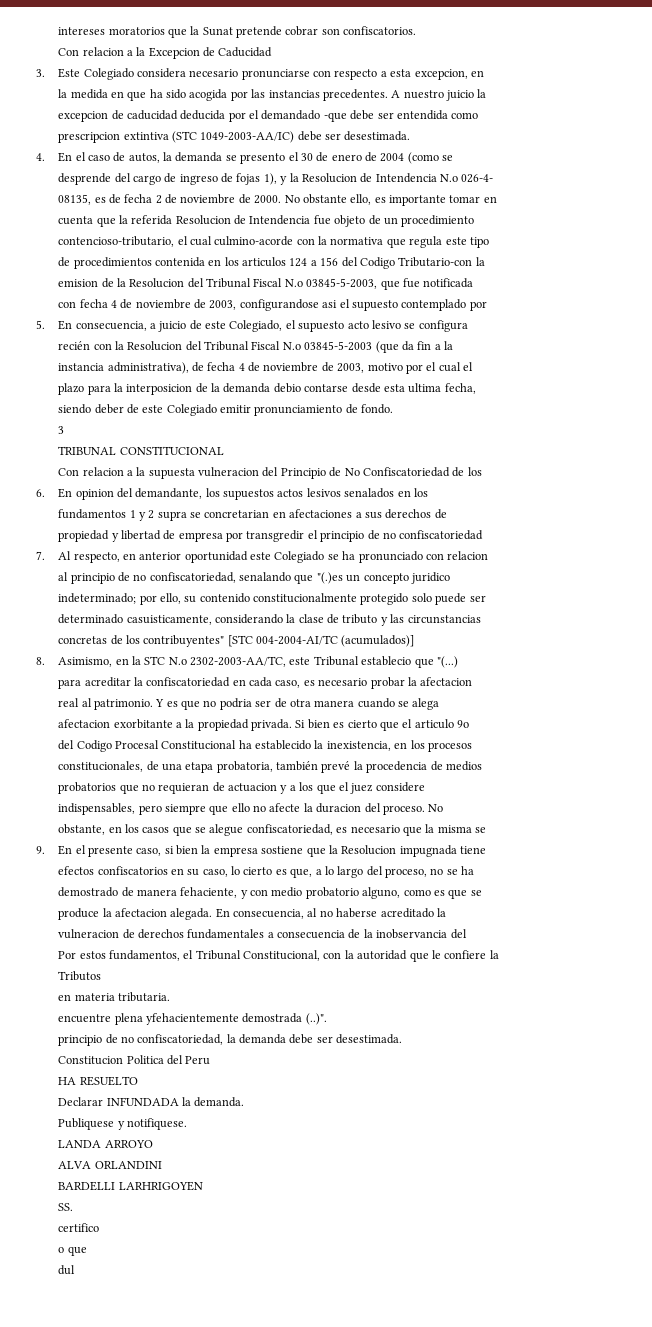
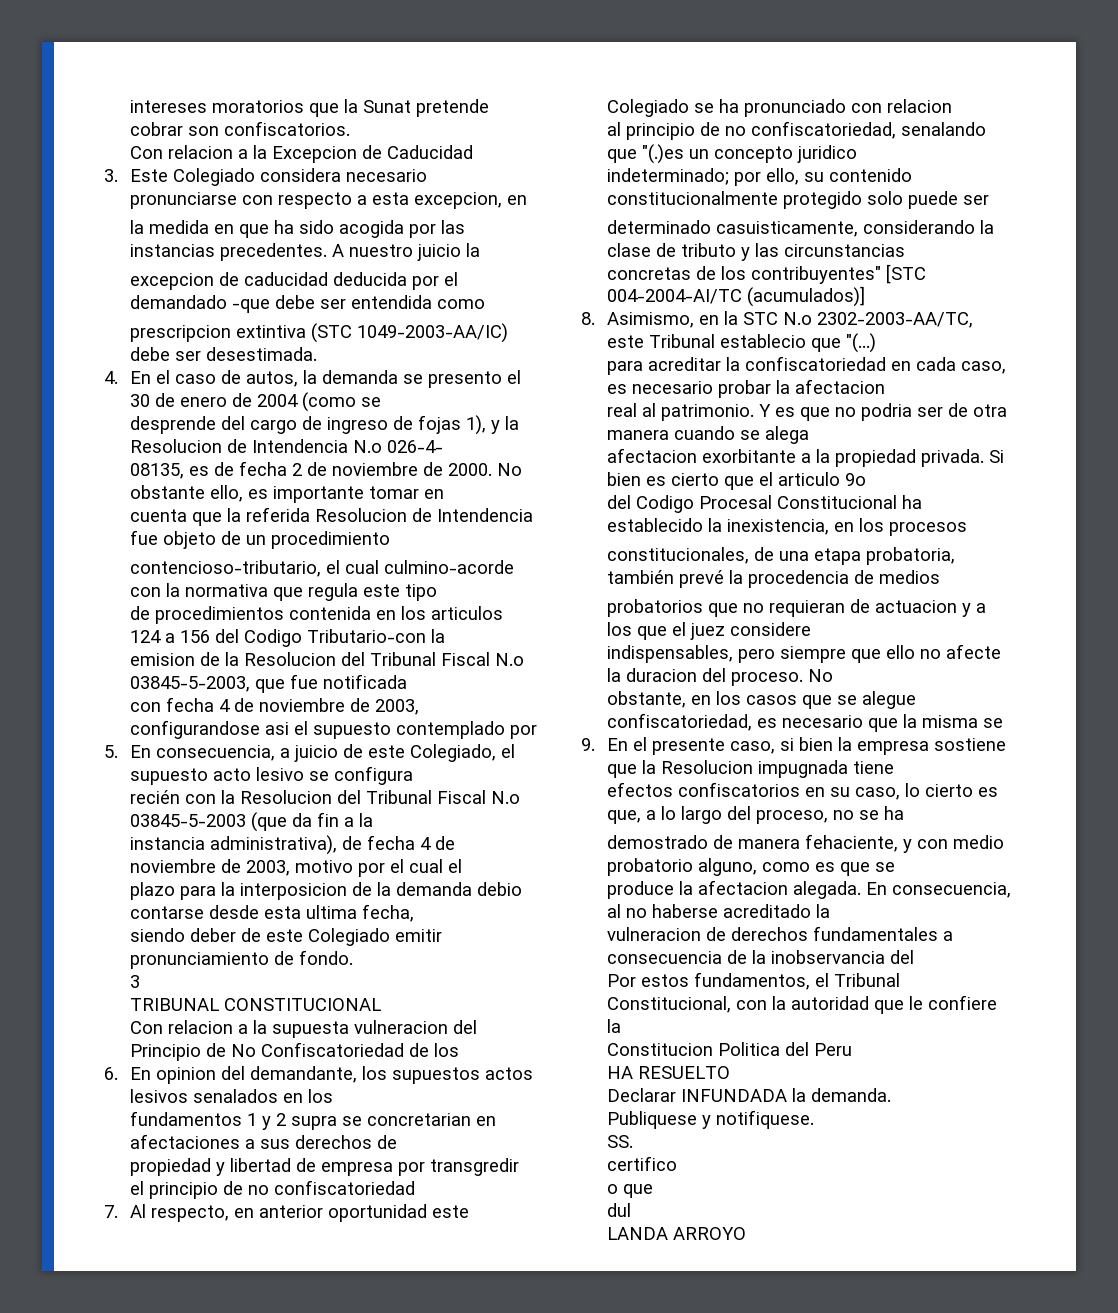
[58,971,102,981] [58,992,170,1002] [58,1013,327,1025] [58,1034,403,1046] // Tributos // en materia tributaria. // encuentre plena yfehacientemente demostrada (..)". // principio de no confiscatoriedad, la demanda debe ser desestimada. -> (621, 1026) none
[58,1140,153,1148] [58,1161,162,1169] [58,1181,203,1191] // LANDA ARROYO // ALVA ORLANDINI // BARDELLI LARHRIGOYEN -> (814, 1119) none
(76, 1270) none -> [606,1227,746,1240] // LANDA ARROYO

